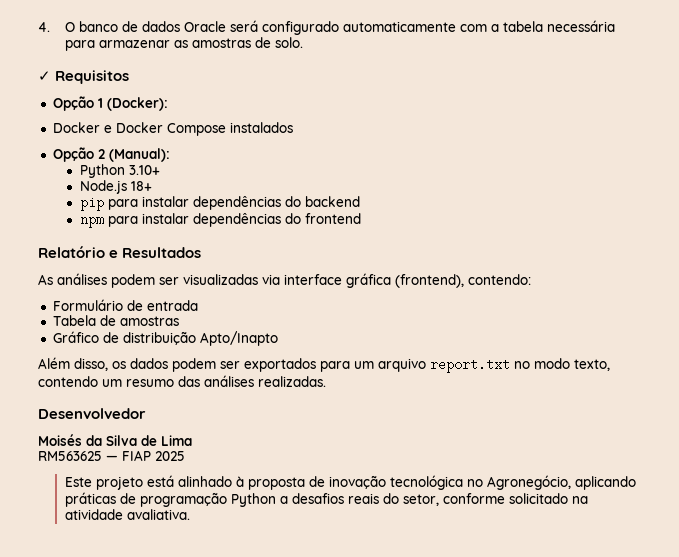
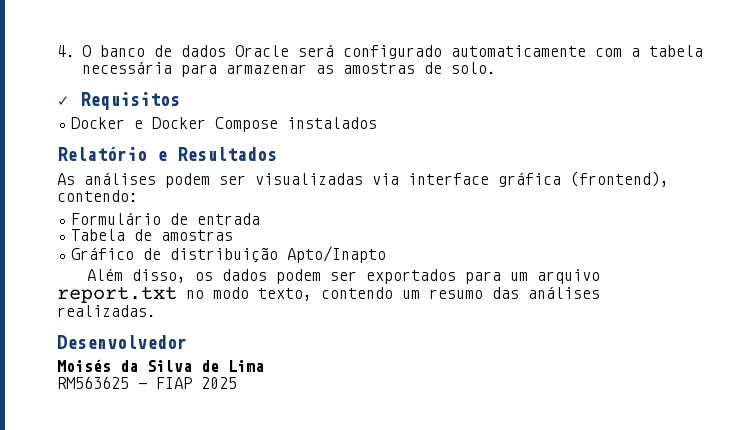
[52,96,168,111] // Opção 1 (Docker): -> (180, 101) none
[52,147,170,162] [79,164,160,178] [79,180,152,194] [79,196,360,211] [79,213,361,228] // Opção 2 (Manual): // Python 3.10+ // Node.js 18+ // pip para instalar dependências do backend // npm para instalar dependências do frontend -> (378, 123) none
[64,475,636,490] [64,492,588,507] [64,509,190,520] // Este projeto está alinhado à proposta de inovação tecnológica no Agronegócio, aplicando práticas de programação Python a desafios reais do setor, conforme solicitado na atividade avaliativa. -> (237, 383) none

